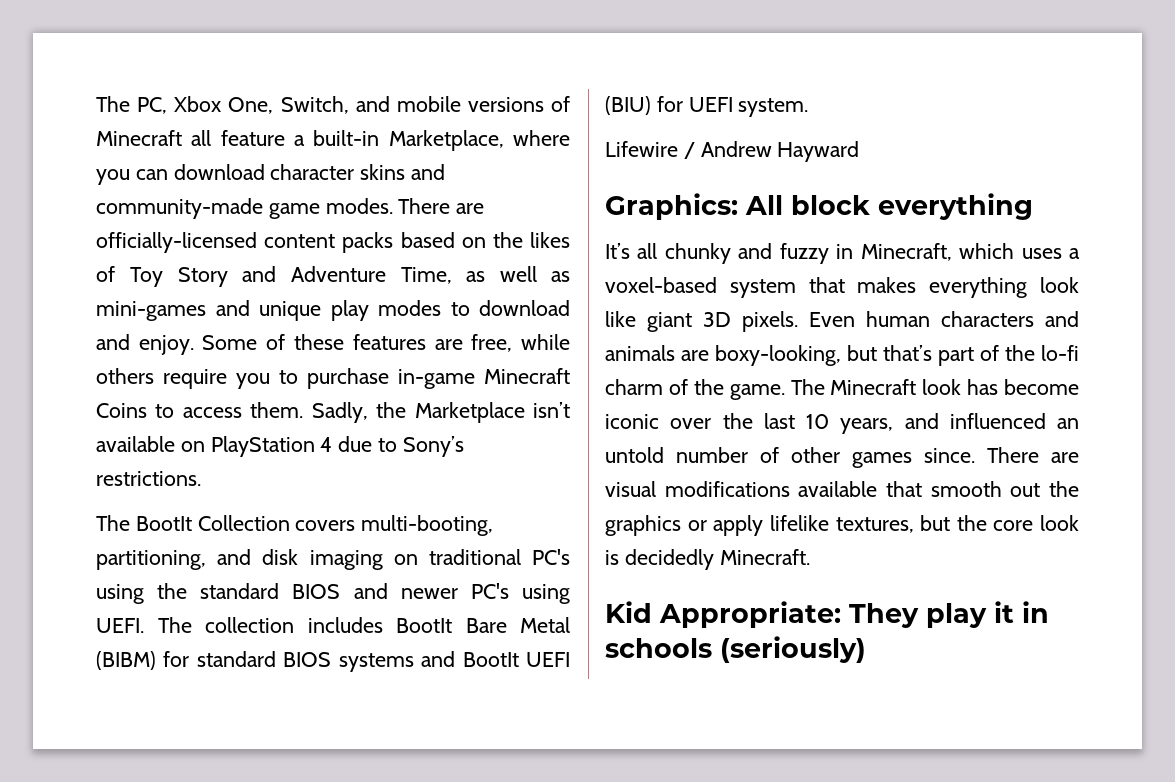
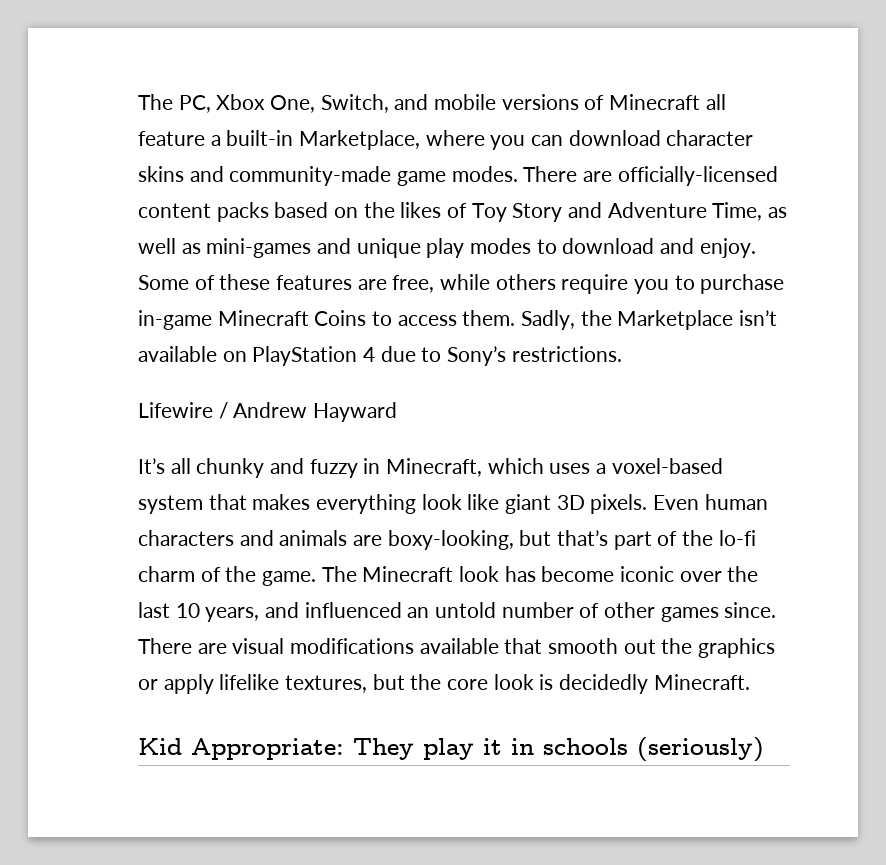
[96,515,494,536] [96,549,570,570] [96,583,570,604] [96,617,570,633] [96,651,570,672] [605,96,809,117] // The BootIt Collection covers multi-booting, partitioning, and disk imaging on traditional PC's using the standard BIOS and newer PC's using UEFI. The collection includes BootIt Bare Metal (BIBM) for standard BIOS systems and BootIt UEFI (BIU) for UEFI system. -> (622, 354) none
[605,193,1033,220] // Graphics: All block everything -> (398, 412) none

